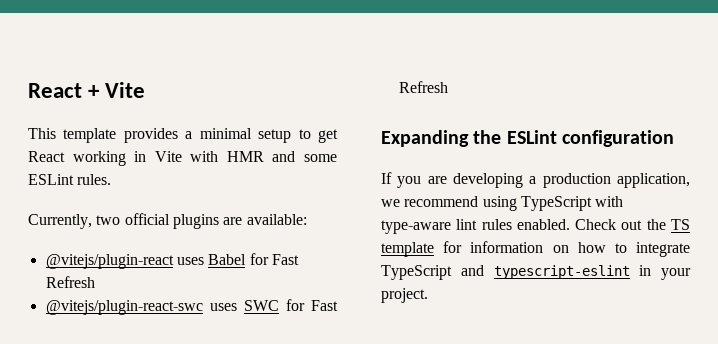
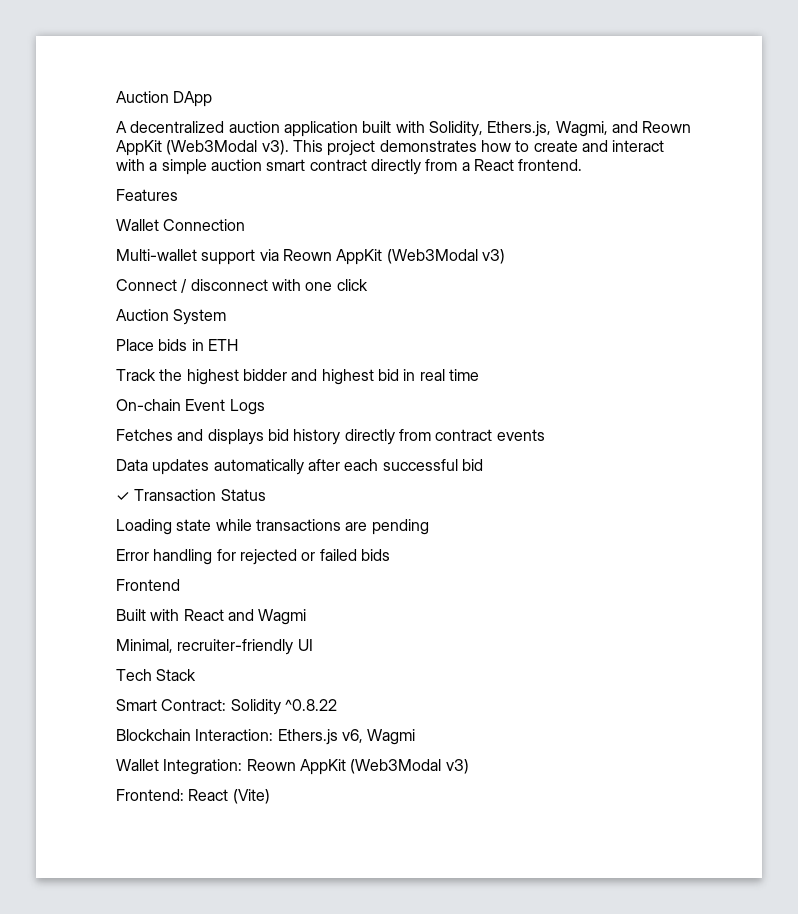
[28,82,146,98] [28,128,338,143] [28,151,337,166] [28,174,112,185] [28,213,307,229] [45,253,299,269] [45,276,95,288] [45,299,338,315] [398,81,448,93] [381,130,675,147] [381,172,690,188] [381,196,624,211] [381,219,690,234] [381,241,690,257] [381,265,691,280] [381,288,428,303] React + Vite // This template provides a minimal setup to get React working in Vite with HMR and some ESLint rules. // Currently, two official plugins are available: // @vitejs/plugin-react uses Babel for Fast Refresh // @vitejs/plugin-react-swc uses SWC for Fast Refresh // Expanding the ESLint configuration // If you are developing a production application, we recommend using TypeScript with type-aware lint rules enabled. Check out the TS template for information on how to integrate TypeScript and typescript-eslint in your project. -> [116,91,213,107] [116,121,692,137] [116,140,665,156] [116,159,583,175] [116,189,178,201] [116,219,246,231] [116,249,505,265] [116,279,368,293] [116,309,227,325] [116,339,238,351] [116,369,479,385] [116,399,265,415] [116,429,545,445] [116,459,483,475] [116,489,266,501] [116,519,429,535] [116,549,390,565] [116,579,180,591] [116,609,307,625] [116,639,313,655] [116,669,197,681] [116,699,337,715] [116,729,416,745] [116,759,469,775] [116,789,270,804] Auction DApp // A decentralized auction application built with Solidity, Ethers.js, Wagmi, and Reown AppKit (Web3Modal v3). This project demonstrates how to create and interact with a simple auction smart contract directly from a React frontend. // Features // Wallet Connection // Multi-wallet support via Reown AppKit (Web3Modal v3) // Connect / disconnect with one click // Auction System // Place bids in ETH // Track the highest bidder and highest bid in real time // On-chain Event Logs // Fetches and displays bid history directly from contract events // Data updates automatically after each successful bid // ✓ Transaction Status // Loading state while transactions are pending // Error handling for rejected or failed bids // Frontend // Built with React and Wagmi // Minimal, recruiter-friendly UI // Tech Stack // Smart Contract: Solidity ^0.8.22 // Blockchain Interaction: Ethers.js v6, Wagmi // Wallet Integration: Reown AppKit (Web3Modal v3) // Frontend: React (Vite)

